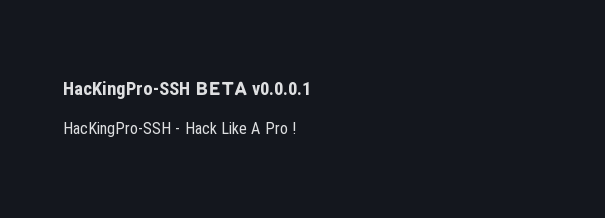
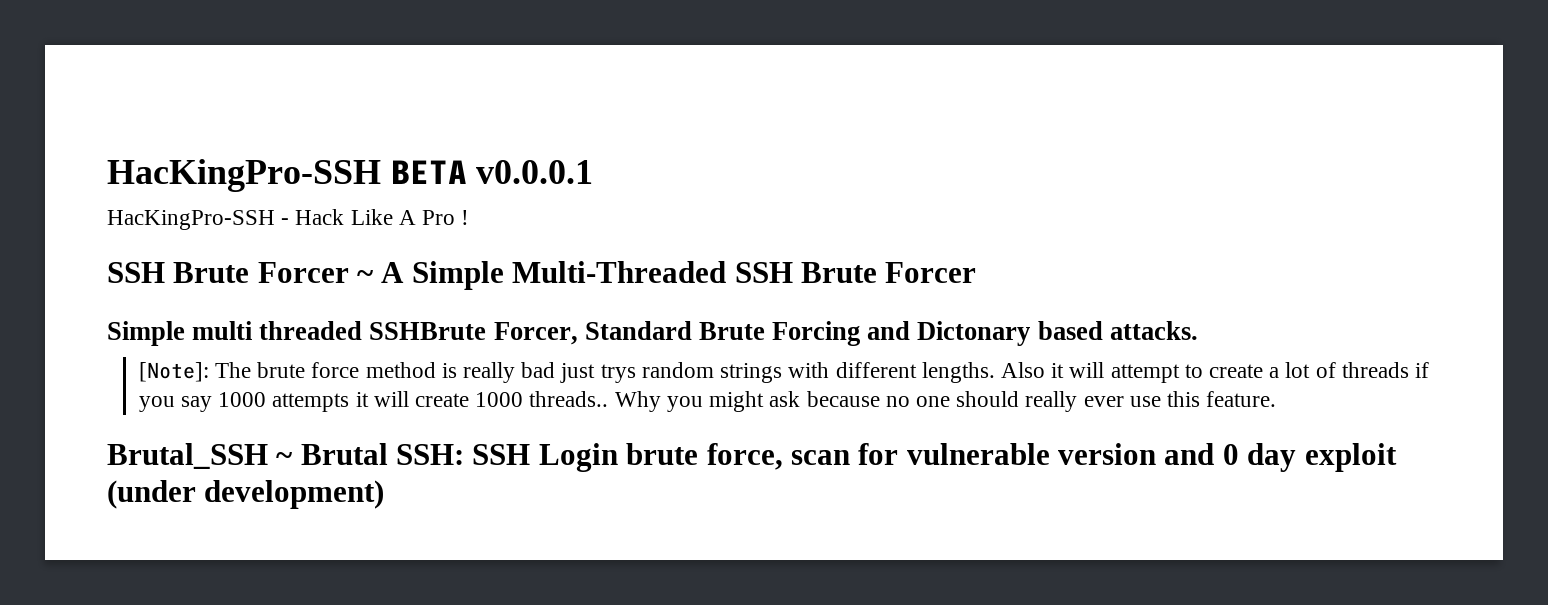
(296, 128) none -> [107,261,977,290] [107,321,1198,346] [138,362,1430,383] [138,391,1277,412] [107,443,1397,472] [107,480,385,509] // SSH Brute Forcer ~ A Simple Multi-Threaded SSH Brute Forcer // Simple multi threaded SSHBrute Forcer, Standard Brute Forcing and Dictonary based attacks. // [Note]: The brute force method is really bad just trys random strings with different lengths. Also it will attempt to create a lot of threads if you say 1000 attempts it will create 1000 threads.. Why you might ask because no one should really ever use this feature. // Brutal_SSH ~ Brutal SSH: SSH Login brute force, scan for vulnerable version and 0 day exploit (under development)

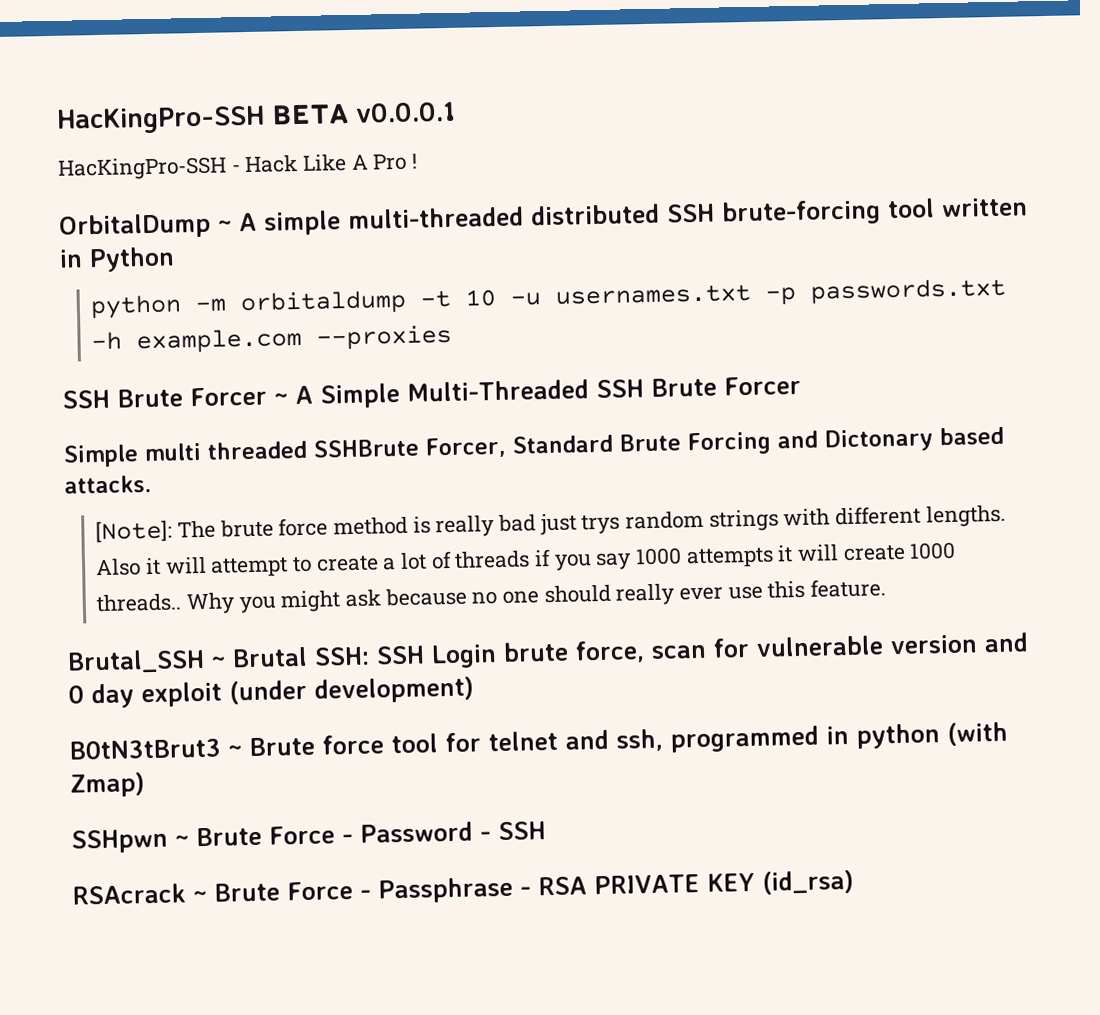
(470, 217) none -> [59,197,1028,240] [59,246,175,273] [90,277,1007,320] [91,324,453,354] // OrbitalDump ~ A simple multi-threaded distributed SSH brute-forcing tool written in Python // python -m orbitaldump -t 10 -u usernames.txt -p passwords.txt -h example.com --proxies
(385, 494) none -> [69,721,1008,760] [70,772,145,798] [71,821,546,854] [72,869,854,905] // B0tN3tBrut3 ~ Brute force tool for telnet and ssh, programmed in python (with Zmap) // SSHpwn ~ Brute Force - Password - SSH // RSAcrack ~ Brute Force - Passphrase - RSA PRIVATE KEY (id_rsa)

